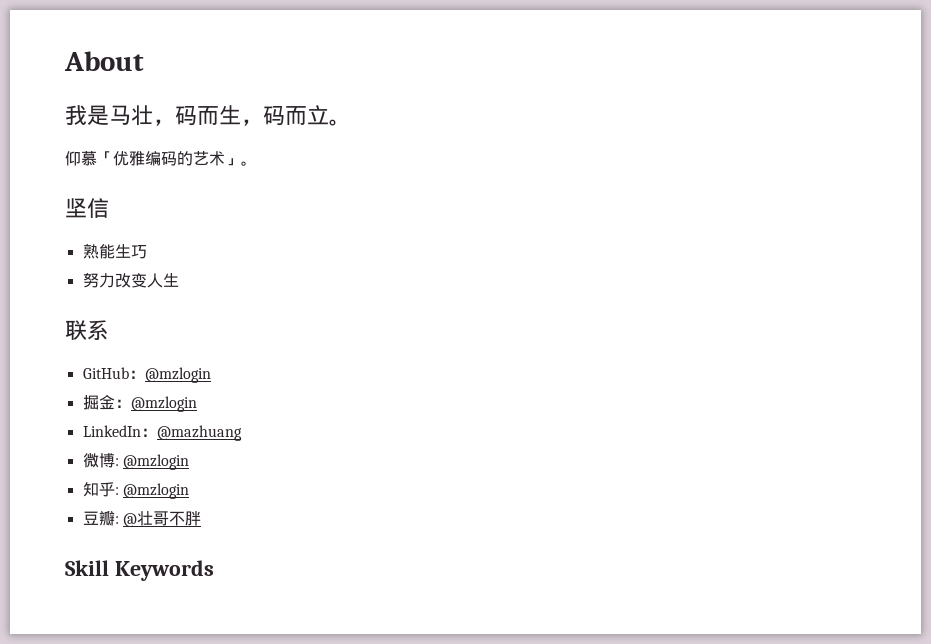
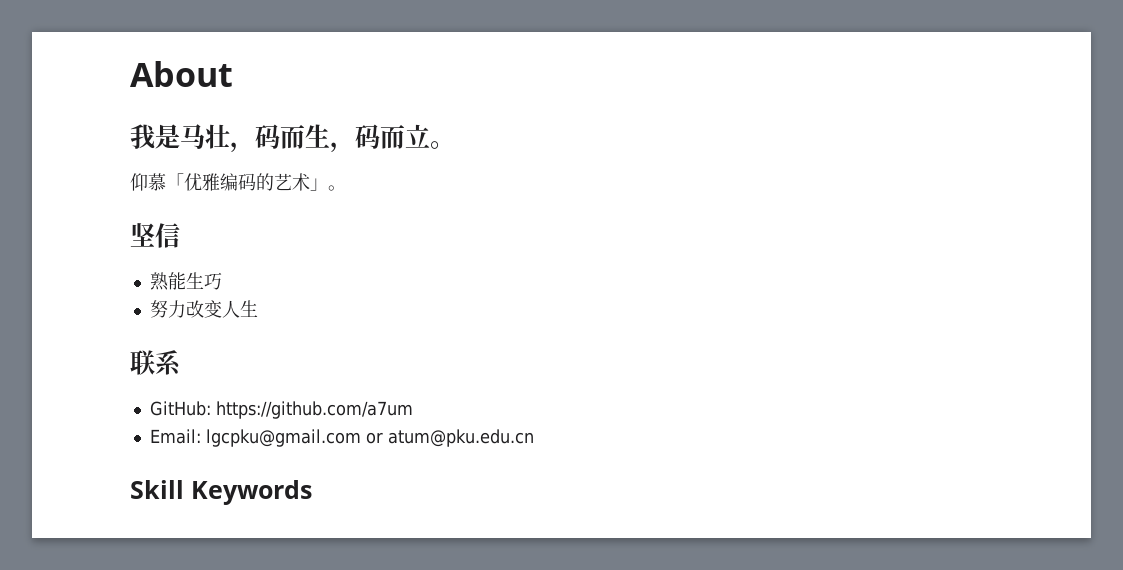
[82,367,211,383] [82,395,197,412] [82,425,242,441] [82,453,189,470] [82,482,189,499] [82,511,201,527] GitHub：@mzlogin // 掘金：@mzlogin // LinkedIn：@mazhuang // 微博: @mzlogin // 知乎: @mzlogin // 豆瓣: @壮哥不胖 -> [149,401,413,419] [149,429,534,447] GitHub: https://github.com/a7um // Email: lgcpku@gmail.com or atum@pku.edu.cn

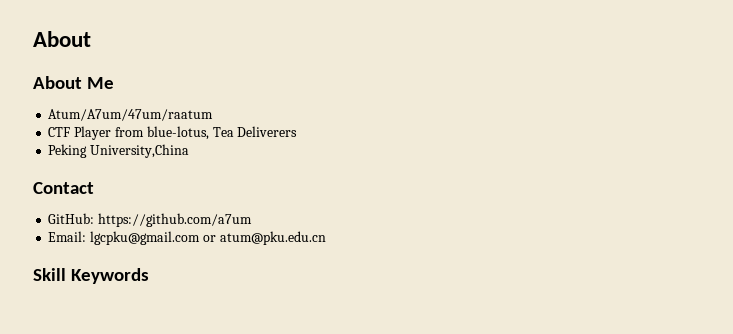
[130,124,455,153] [130,173,346,191] [130,223,180,248] [149,272,222,291] [149,300,258,318] [130,350,181,376] 我是马壮，码而生，码而立。 // 仰慕「优雅编码的艺术」。 // 坚信 // 熟能生巧 // 努力改变人生 // 联系 -> [33,76,114,89] [48,109,214,121] [48,126,298,140] [48,144,190,158] [33,182,94,194] About Me // Atum/A7um/47um/raatum // CTF Player from blue-lotus, Tea Deliverers // Peking University,China // Contact

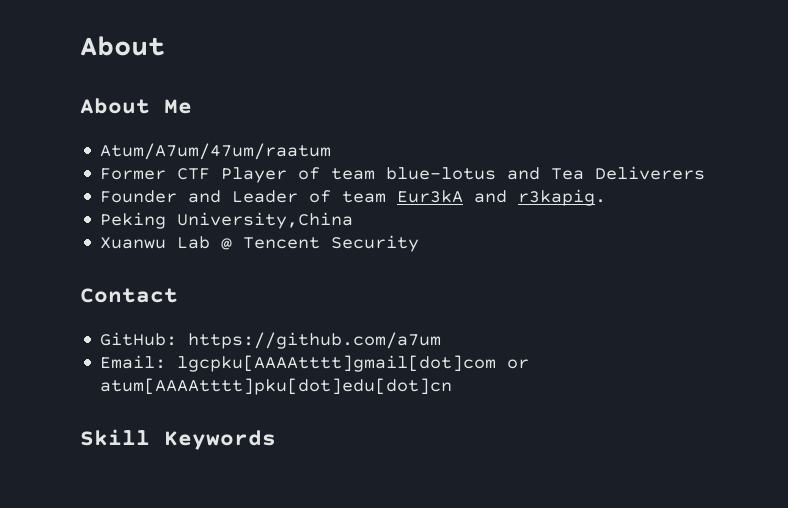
(214, 115) none -> [100,168,167,180] Former
[114,126,298,140] [48,144,190,158] from blue-lotus, Tea Deliverers // Peking University,China -> [298,166,706,180] [100,189,607,206] [100,212,354,229] [100,235,420,252] of team blue-lotus and Tea Deliverers // Founder and Leader of team Eur3kA and r3kapig. // Peking University,China // Xuanwu Lab @ Tencent Security
[90,231,326,245] lgcpku@gmail.com or atum@pku.edu.cn -> [177,355,530,372] [100,378,453,395] lgcpku[AAAAtttt]gmail[dot]com or atum[AAAAtttt]pku[dot]edu[dot]cn

